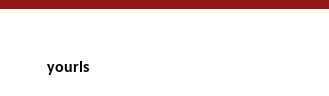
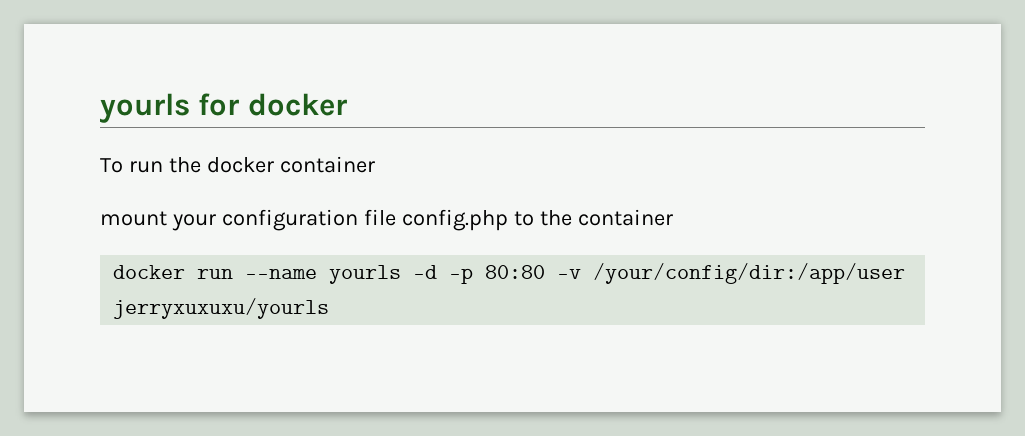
[47,61,89,75] yourls -> [100,93,347,123] [100,156,375,173] [100,209,673,231] [113,263,906,284] [113,298,330,319] yourls for docker // To run the docker container // mount your configuration file config.php to the container // docker run --name yourls -d -p 80:80 -v /your/config/dir:/app/user jerryxuxuxu/yourls

